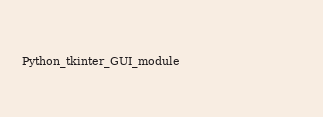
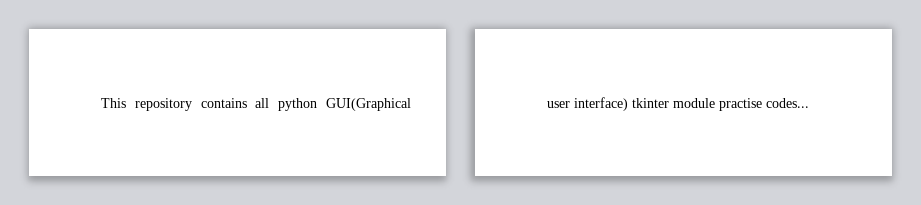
[22,56,180,68] Python_tkinter_GUI_module -> [101,97,809,111] This repository contains all python GUI(Graphical user interface) tkinter module practise codes...

